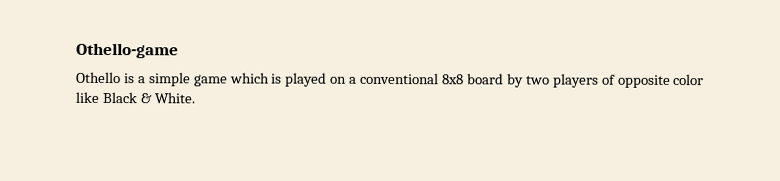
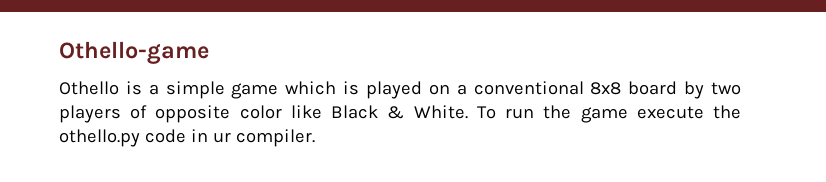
(195, 98) none -> [476,105,742,123] [59,129,315,147] To run the game execute the othello.py code in ur compiler.

